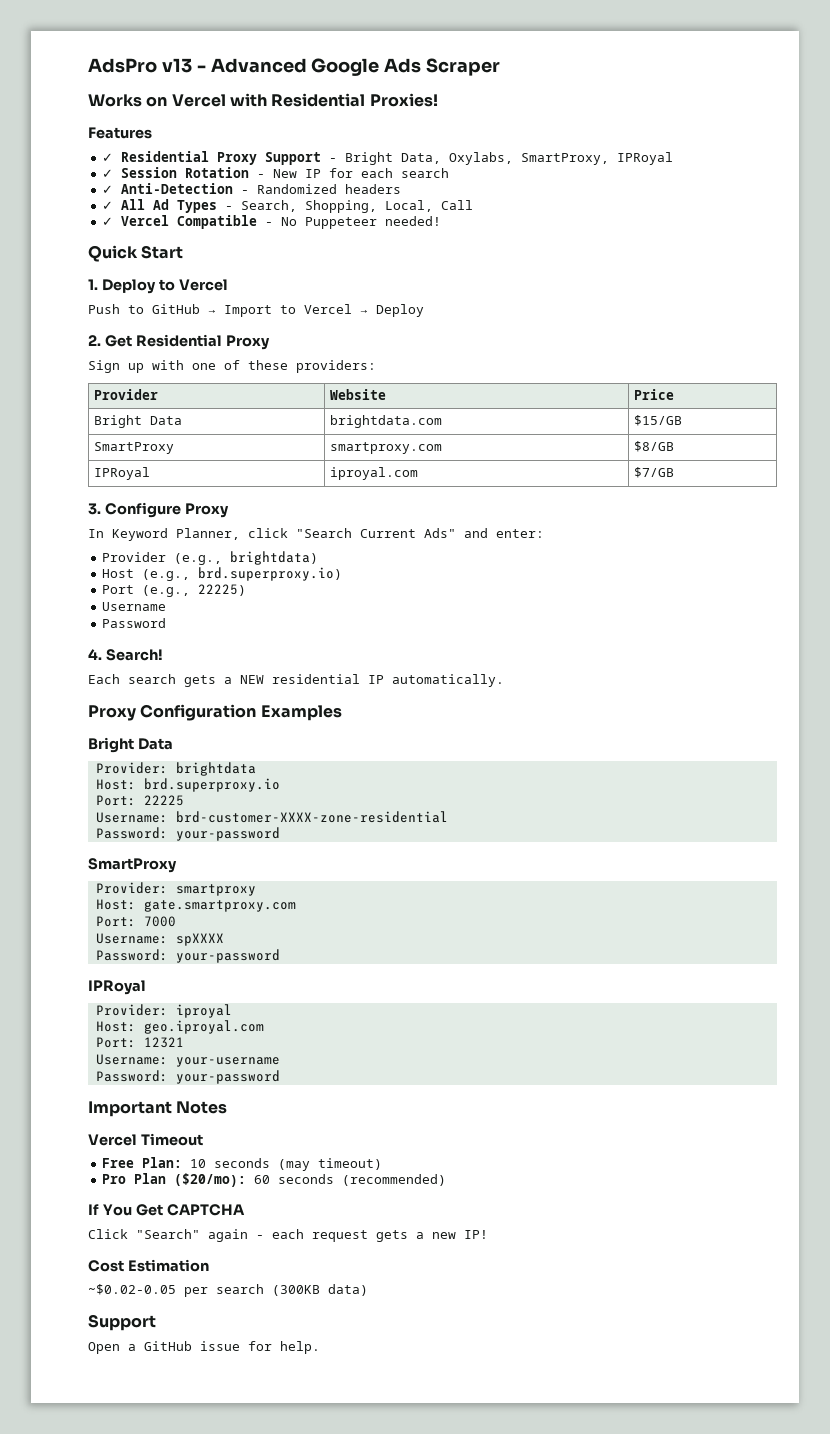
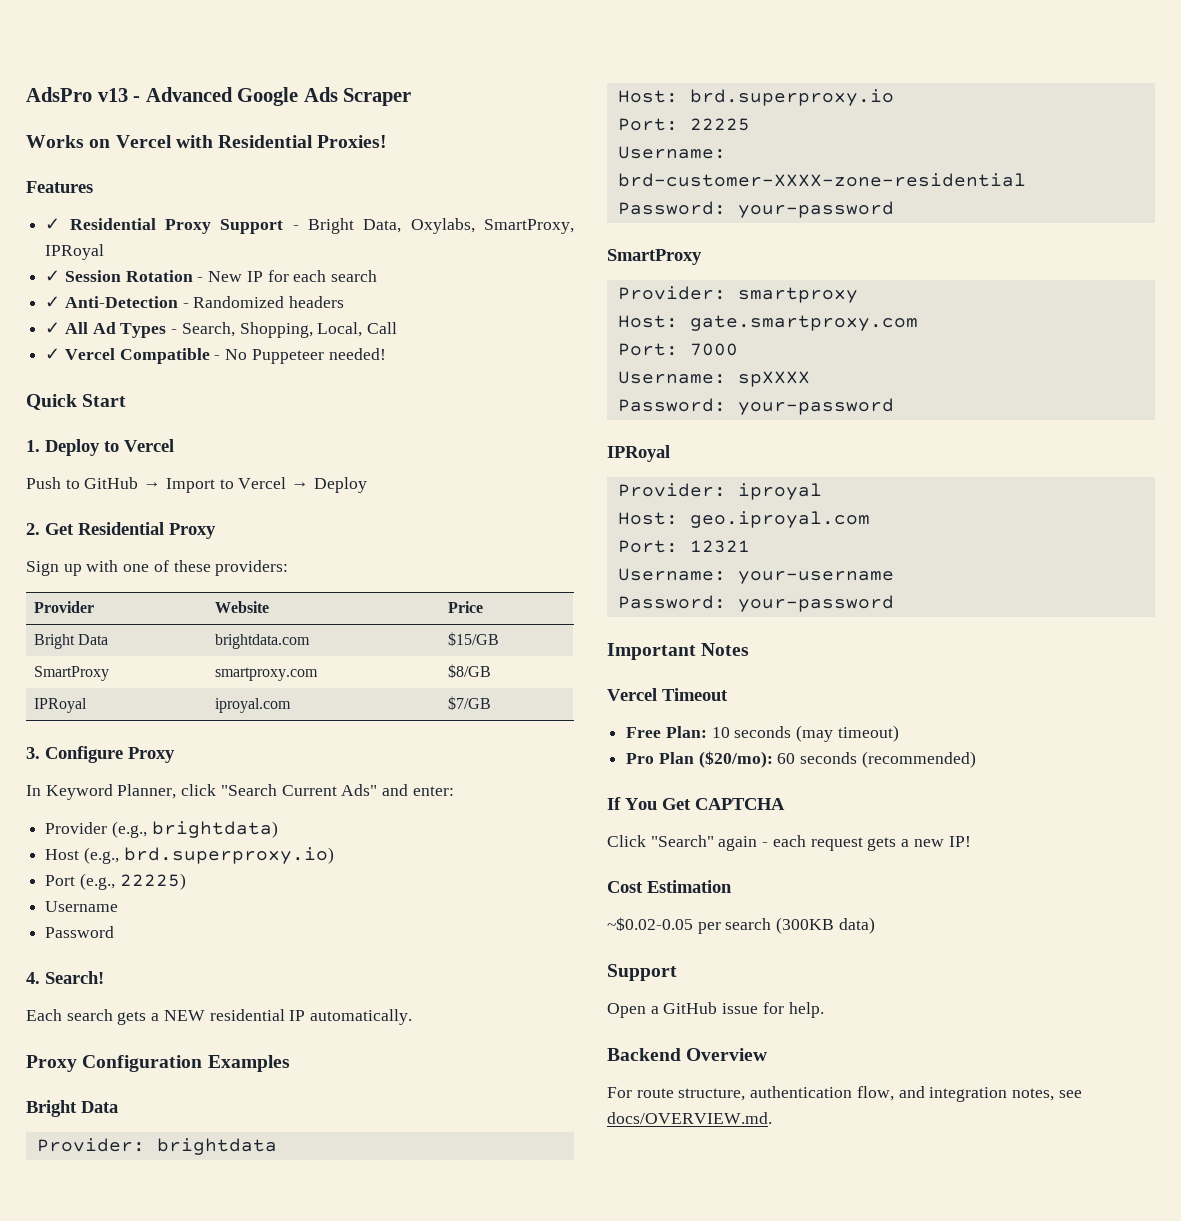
(320, 1347) none -> [607,1048,768,1061] [607,1086,1082,1102] [607,1112,772,1124] // Backend Overview // For route structure, authentication flow, and integration notes, see docs/OVERVIEW.md.

